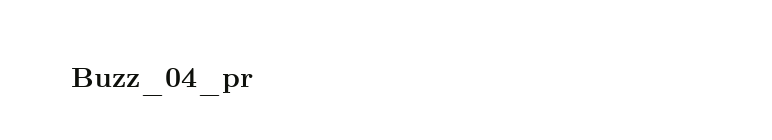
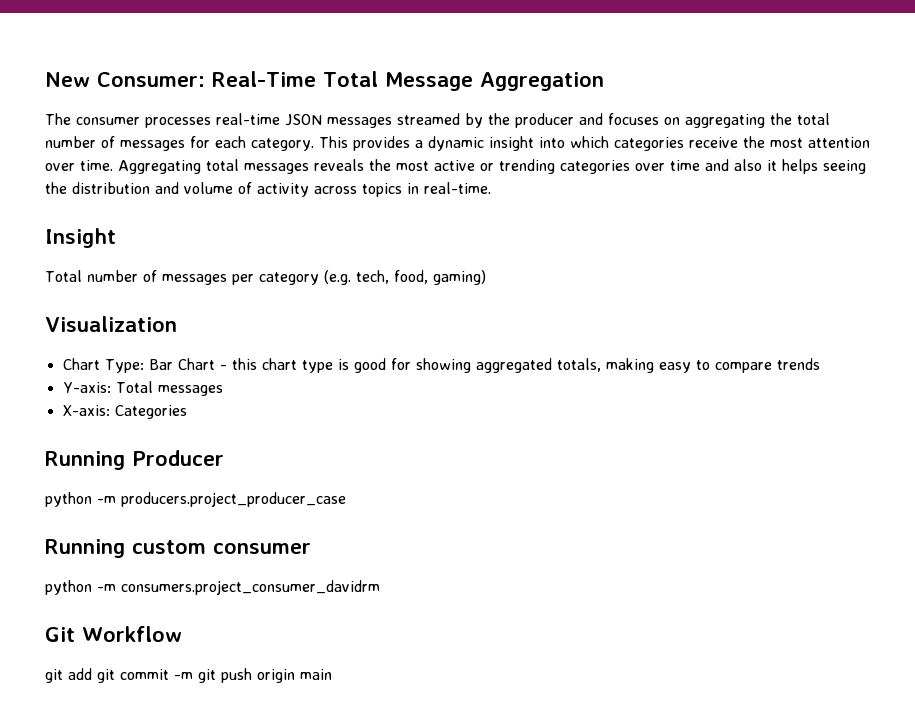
[71,68,253,96] Buzz_04_pr -> [45,71,604,91] [45,113,830,128] [45,136,870,151] [45,159,866,174] [45,182,491,197] [45,228,116,248] [45,270,486,285] [45,316,177,332] [62,358,820,373] [62,381,223,396] [62,405,187,419] [45,450,224,470] [45,492,346,507] [45,539,311,558] [45,580,380,595] [45,626,182,642] [45,668,332,683] New Consumer: Real-Time Total Message Aggregation // The consumer processes real-time JSON messages streamed by the producer and focuses on aggregating the total number of messages for each category. This provides a dynamic insight into which categories receive the most attention over time. Aggregating total messages reveals the most active or trending categories over time and also it helps seeing the distribution and volume of activity across topics in real-time. // Insight // Total number of messages per category (e.g. tech, food, gaming) // Visualization // Chart Type: Bar Chart - this chart type is good for showing aggregated totals, making easy to compare trends // Y-axis: Total messages // X-axis: Categories // Running Producer // python -m producers.project_producer_case // Running custom consumer // python -m consumers.project_consumer_davidrm // Git Workflow // git add git commit -m git push origin main

